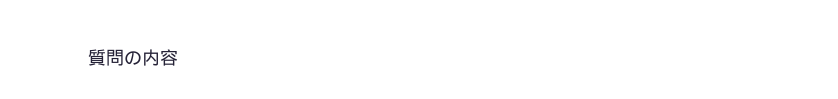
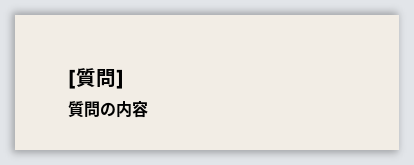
(88, 57) none -> [68,68,124,89] [質問] //

